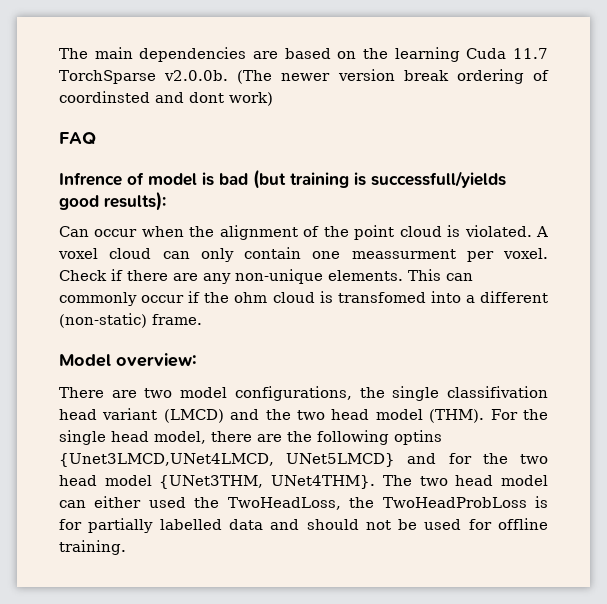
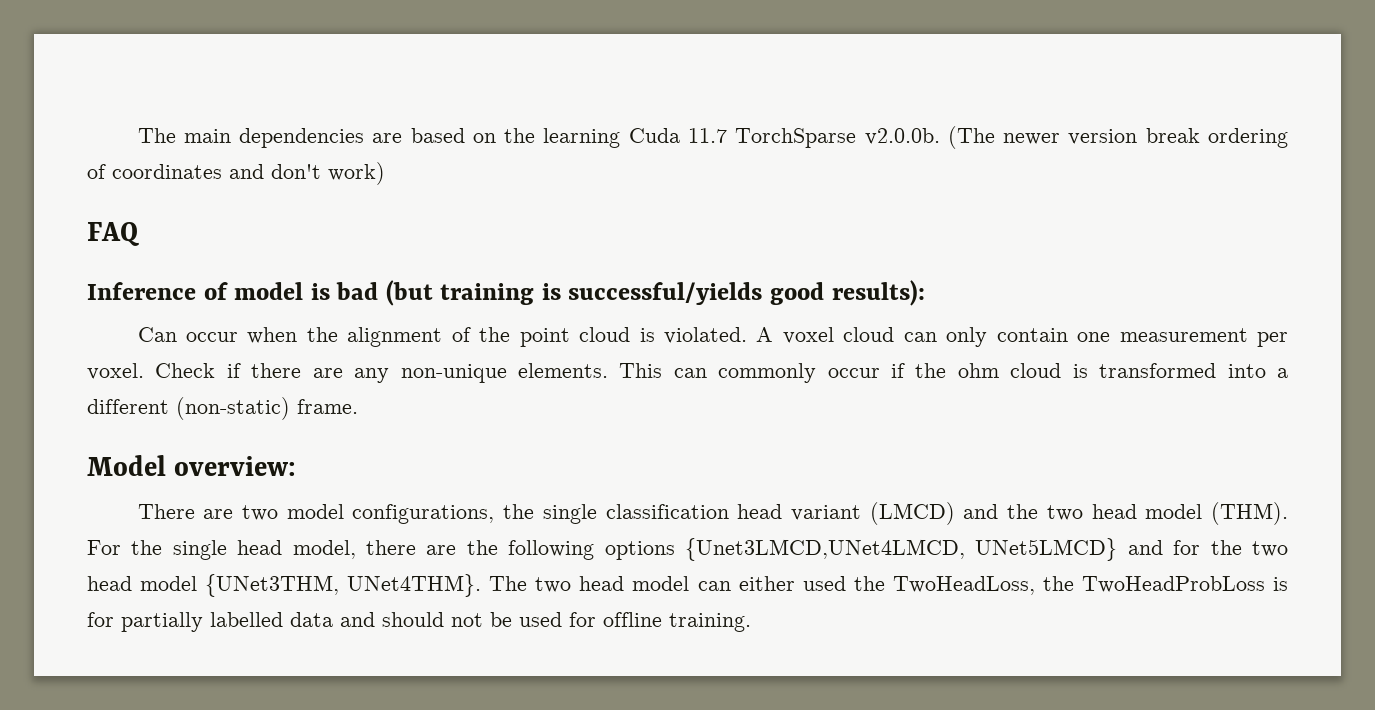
[59,91,224,103] coordinsted and dont -> [112,164,321,179] coordinates and don't
[59,172,122,186] Infrence -> [87,282,196,300] Inference
[371,171,506,188] successfull/yields -> [568,282,763,305] successful/yields
[351,249,456,259] meassurment -> [1119,328,1248,342] measurement
[337,292,426,303] transfomed -> [1099,363,1217,378] transformed
[447,386,548,398] classifivation -> [605,504,729,519] classification
[394,430,442,445] optins -> [604,541,675,560] options

